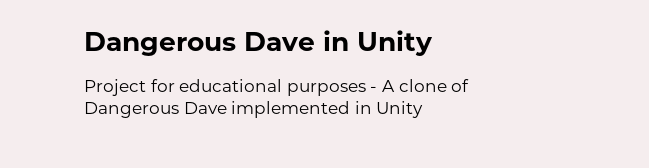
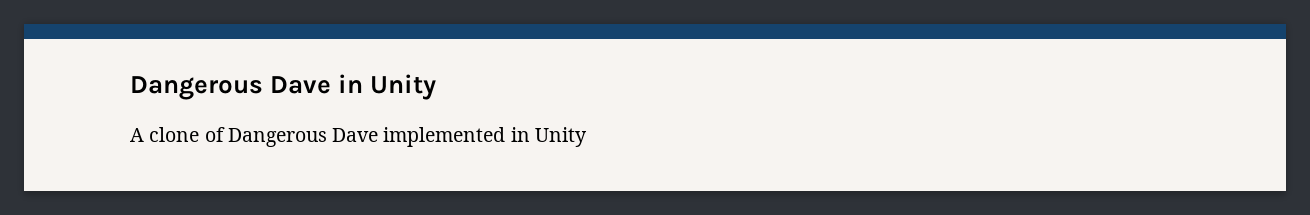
[84,79,378,96] Project for educational purposes - -> (437, 87) none

